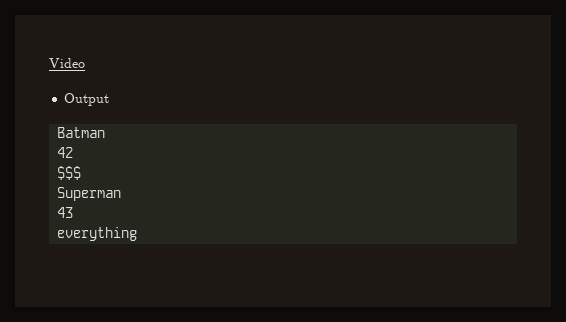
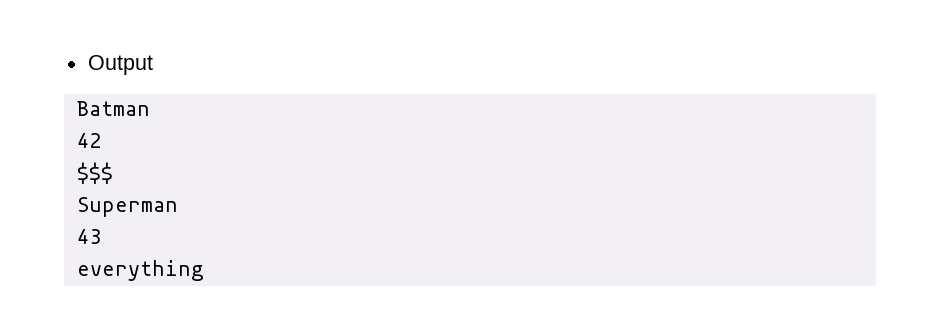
[49,58,85,68] Video // -> (87, 65) none

